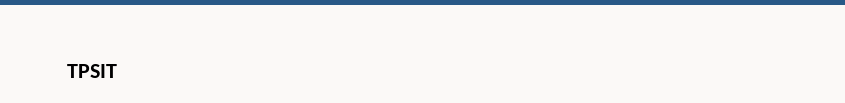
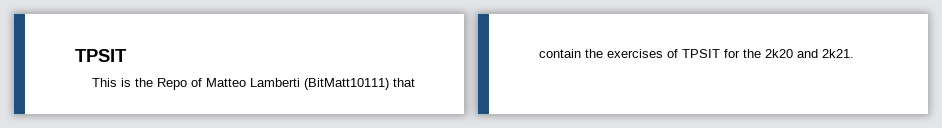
[67,64,117,78] TPSIT -> [75,49,127,62] [92,78,416,90] [539,49,854,58] TPSIT // This is the Repo of Matteo Lamberti (BitMatt10111) that contain the exercises of TPSIT for the 2k20 and 2k21.

